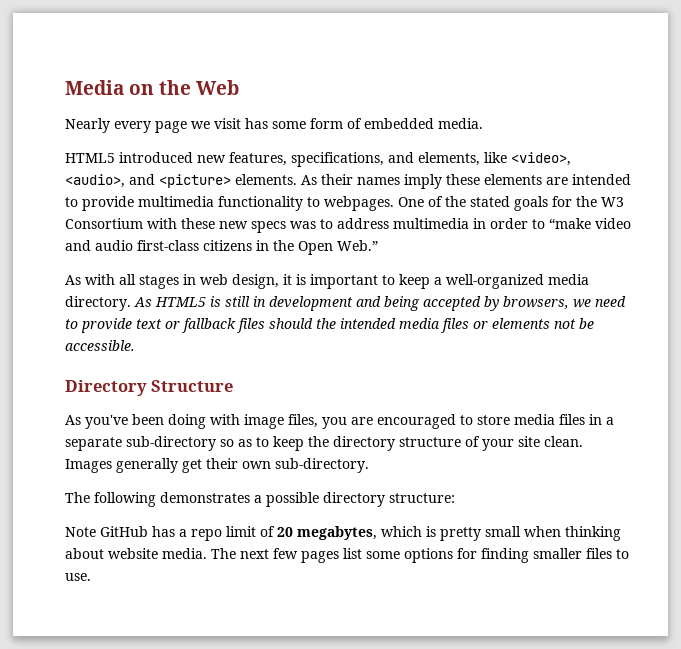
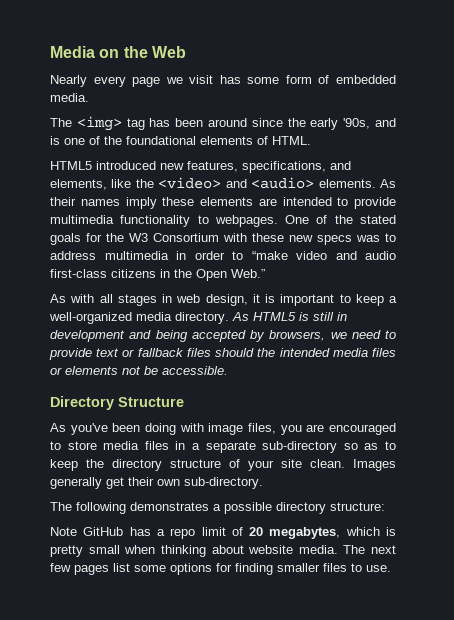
(483, 123) none -> [50,116,397,131] [50,136,311,145] // The <img> tag has been around since the early '90s, and is one of the foundational elements of HTML.
[511,152,571,166] [65,174,231,188] <video>, <audio>, and <picture> -> [135,177,315,189] the <video> and <audio>

